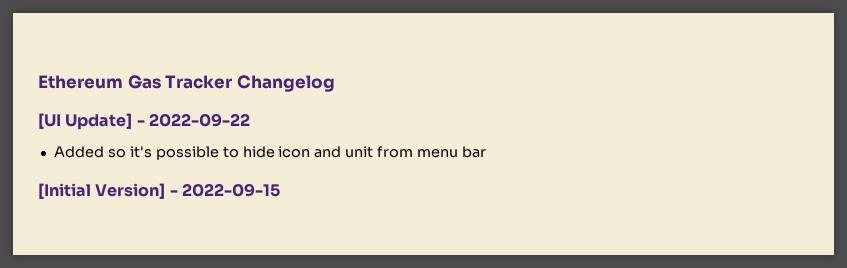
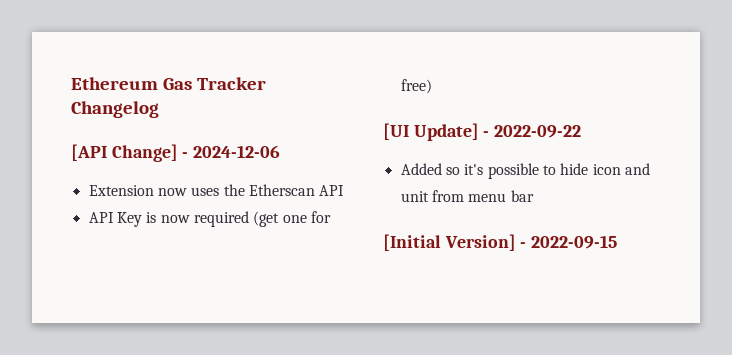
(335, 83) none -> [71,144,281,162] [88,184,345,196] [88,211,331,227] [400,79,432,94] // [API Change] - 2024-12-06 // Extension now uses the Etherscan API // API Key is now required (get one for free)

